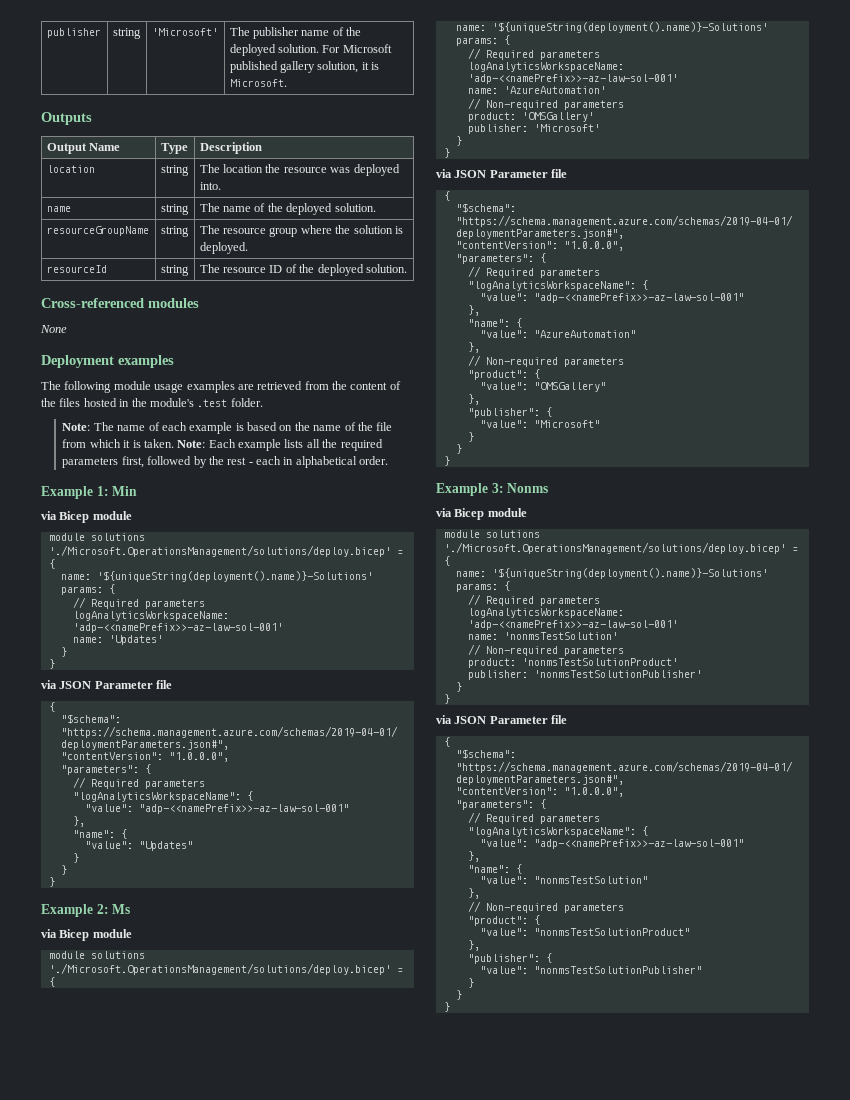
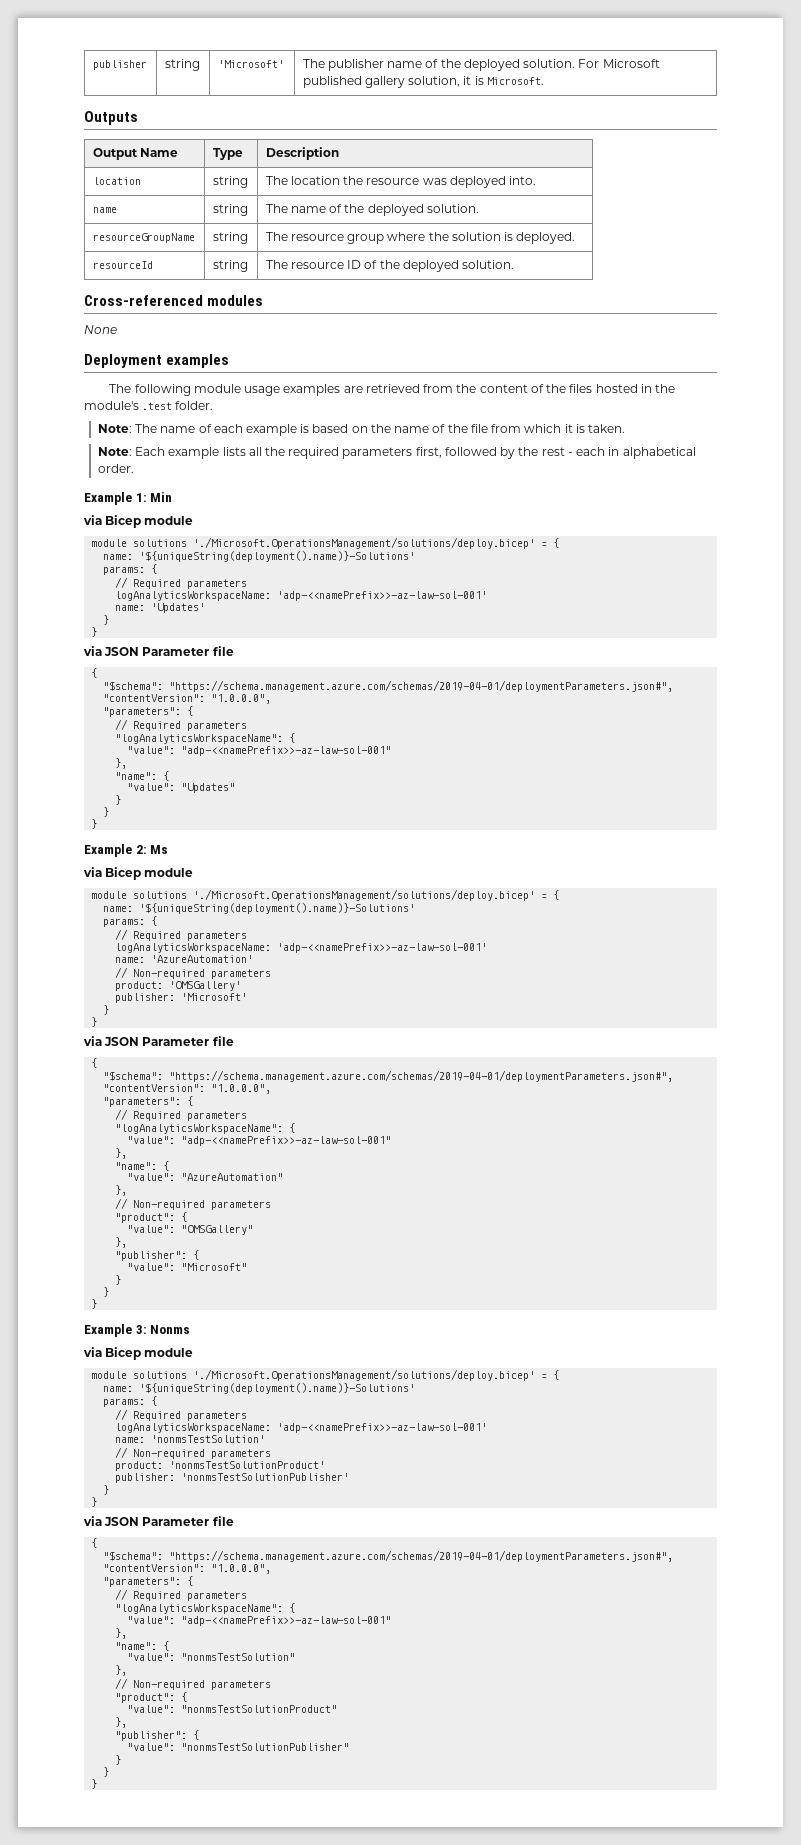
(174, 443) none -> (626, 428) //

